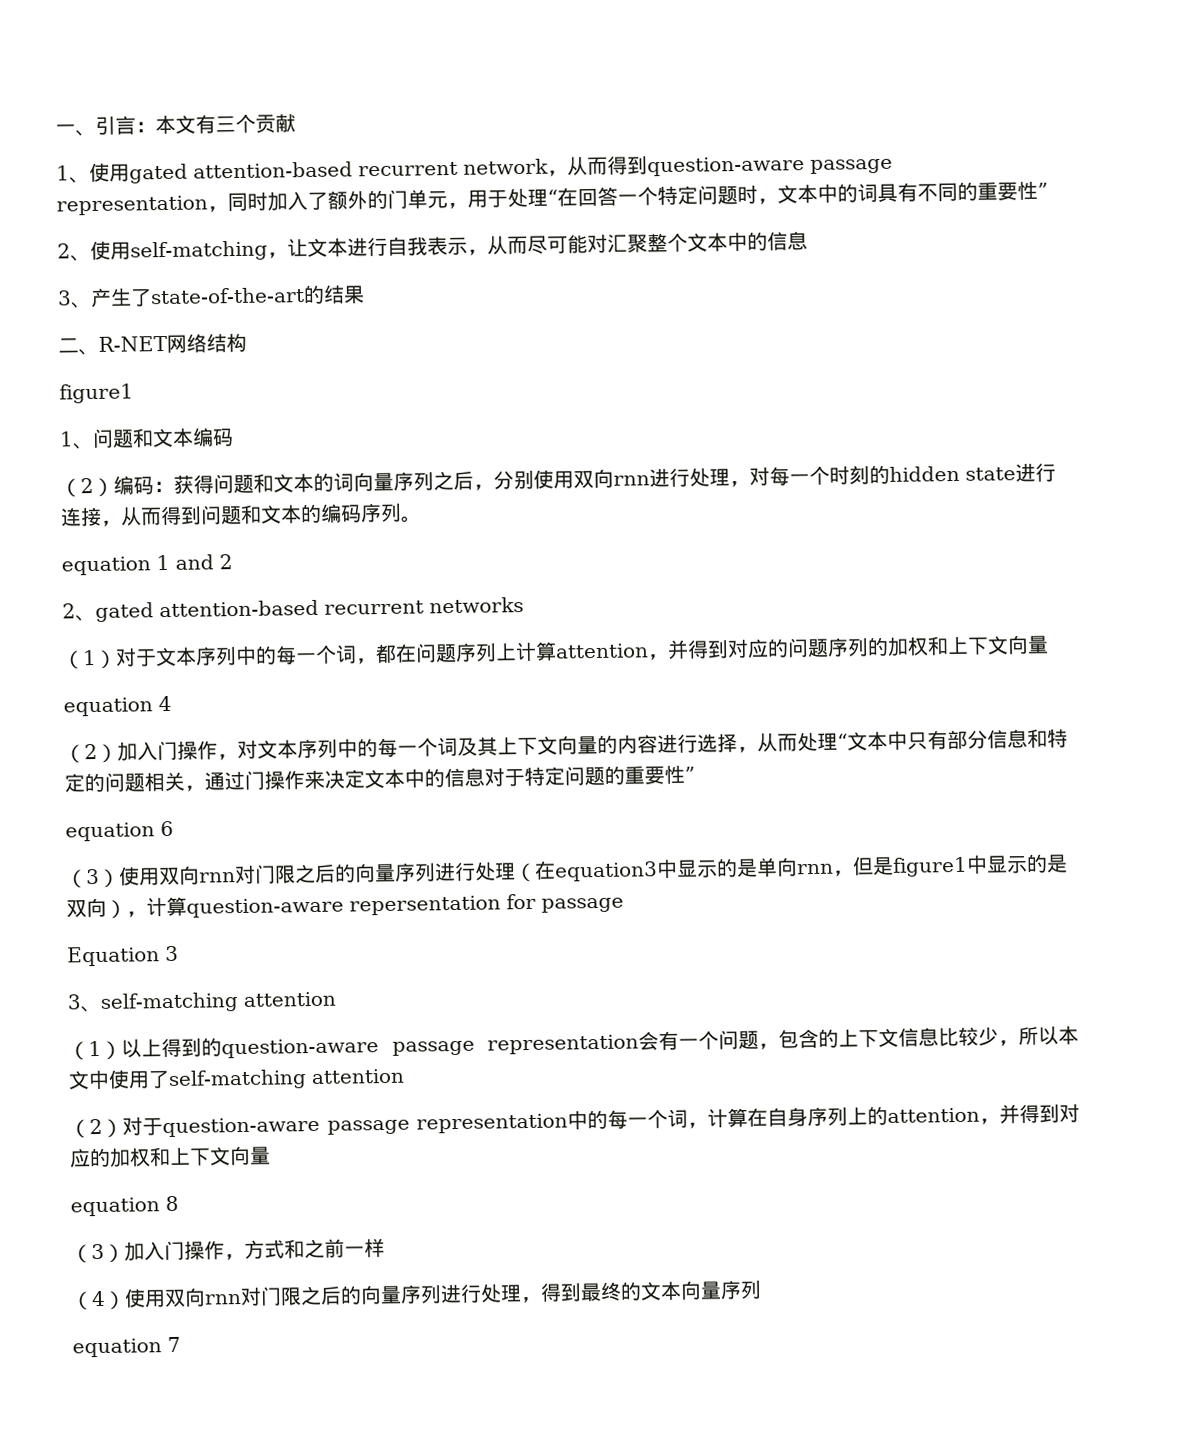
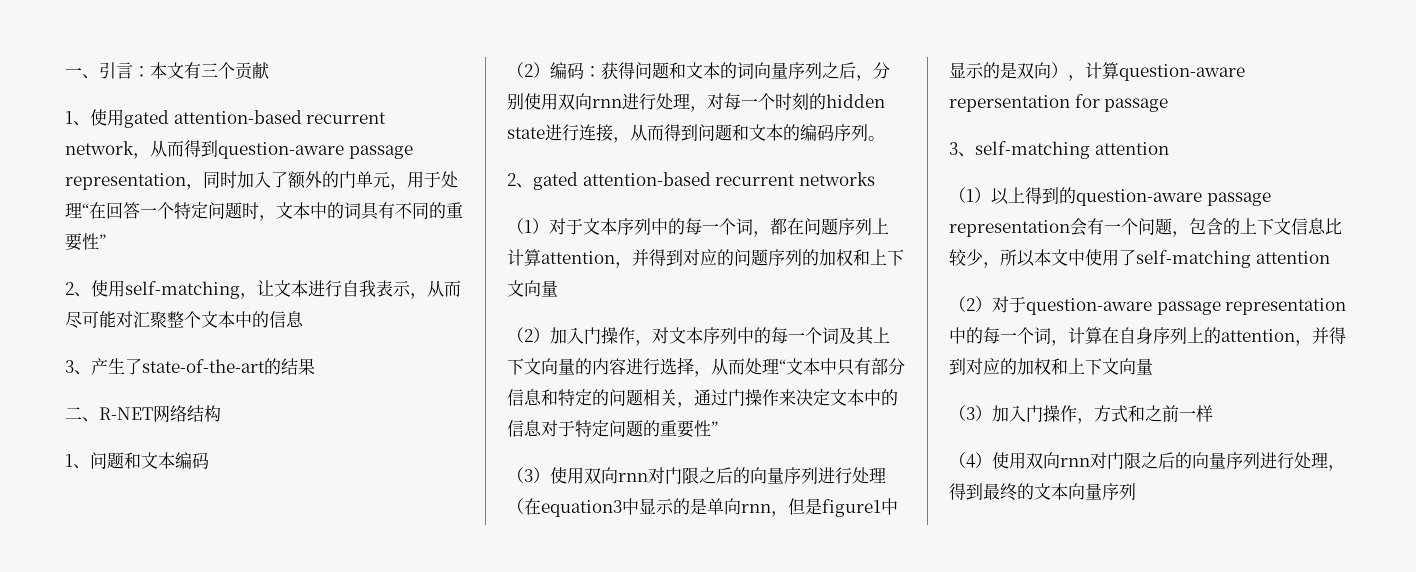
[59,383,134,404] // figure1 -> (221, 413) none
[61,554,233,576] // equation 1 and 2 -> (885, 138) none
[63,695,172,717] // equation 4 -> (558, 288) none
[65,820,174,842] // equation 6 -> (718, 428) none
[67,945,179,967] // Equation 3 -> (1169, 105) none
[70,1195,179,1217] // equation 8 -> (1153, 366) none
[72,1336,181,1358] // equation 7 -> (1136, 491) none

